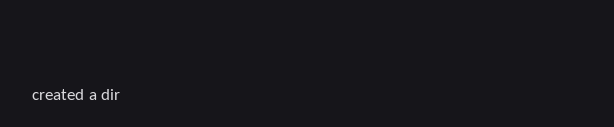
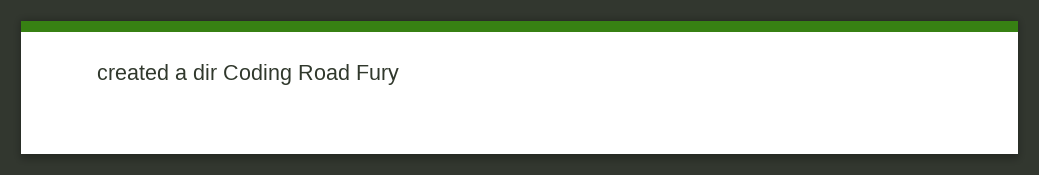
(121, 94) none -> [223,64,399,85] Coding Road Fury

